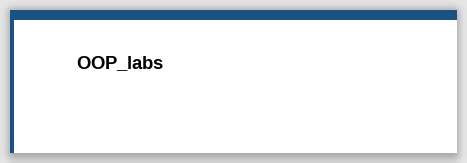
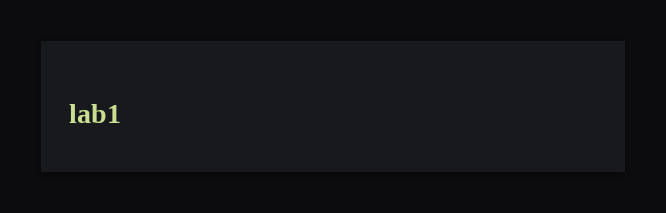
[77,56,163,71] OOP_labs -> [69,104,121,123] lab1

